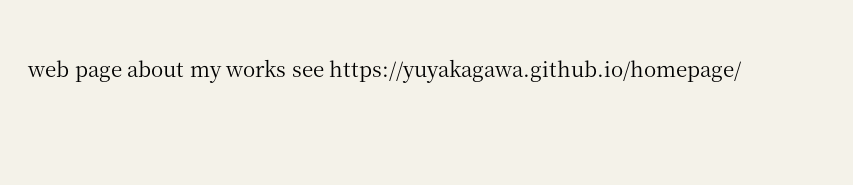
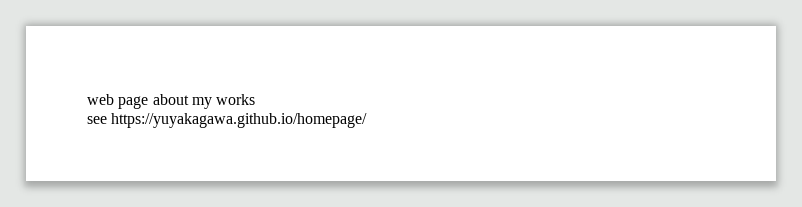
(287, 68) none -> (256, 99) //

